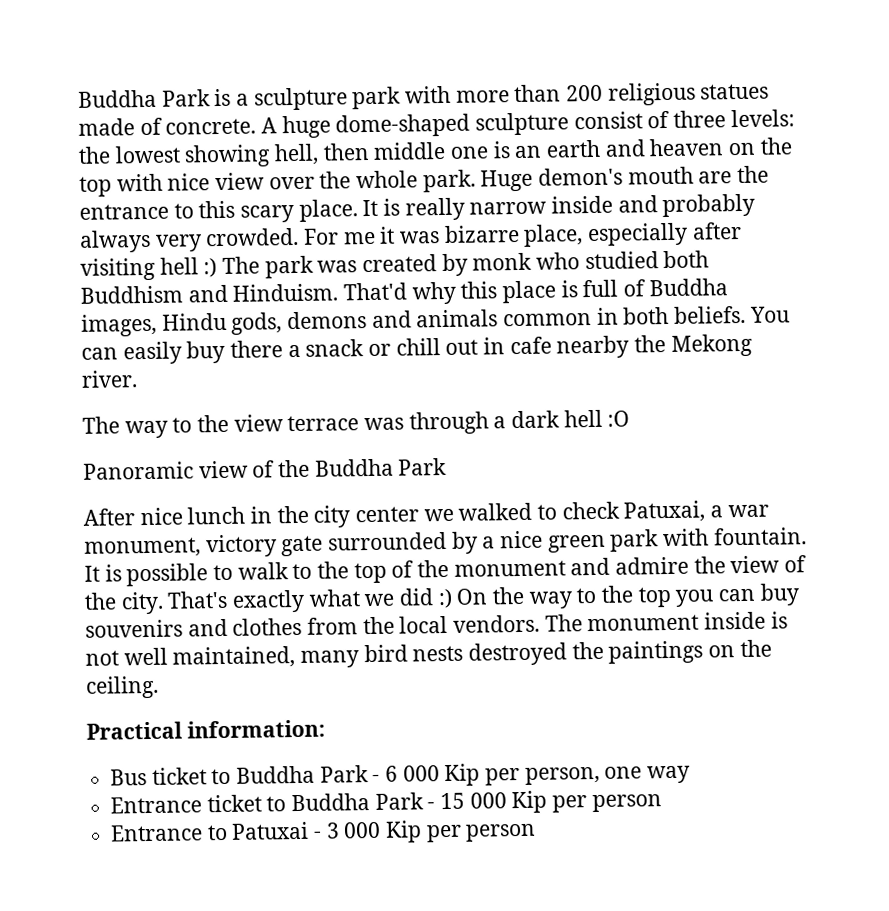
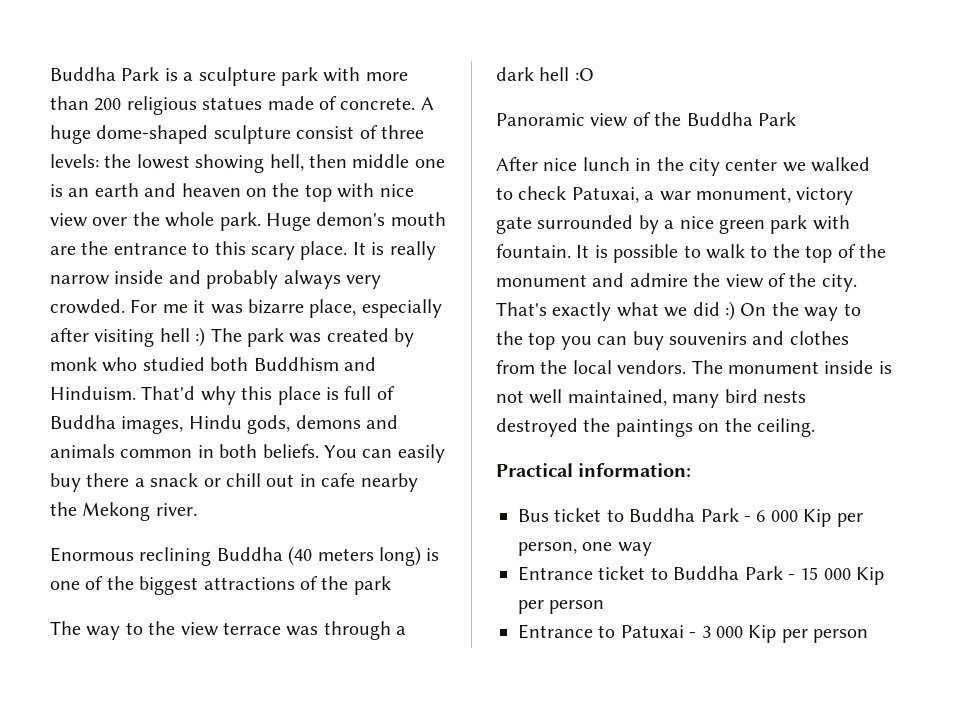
(138, 379) none -> [50,546,440,566] [50,576,391,595] // Enormous reclining Buddha (40 meters long) is one of the biggest attractions of the park

